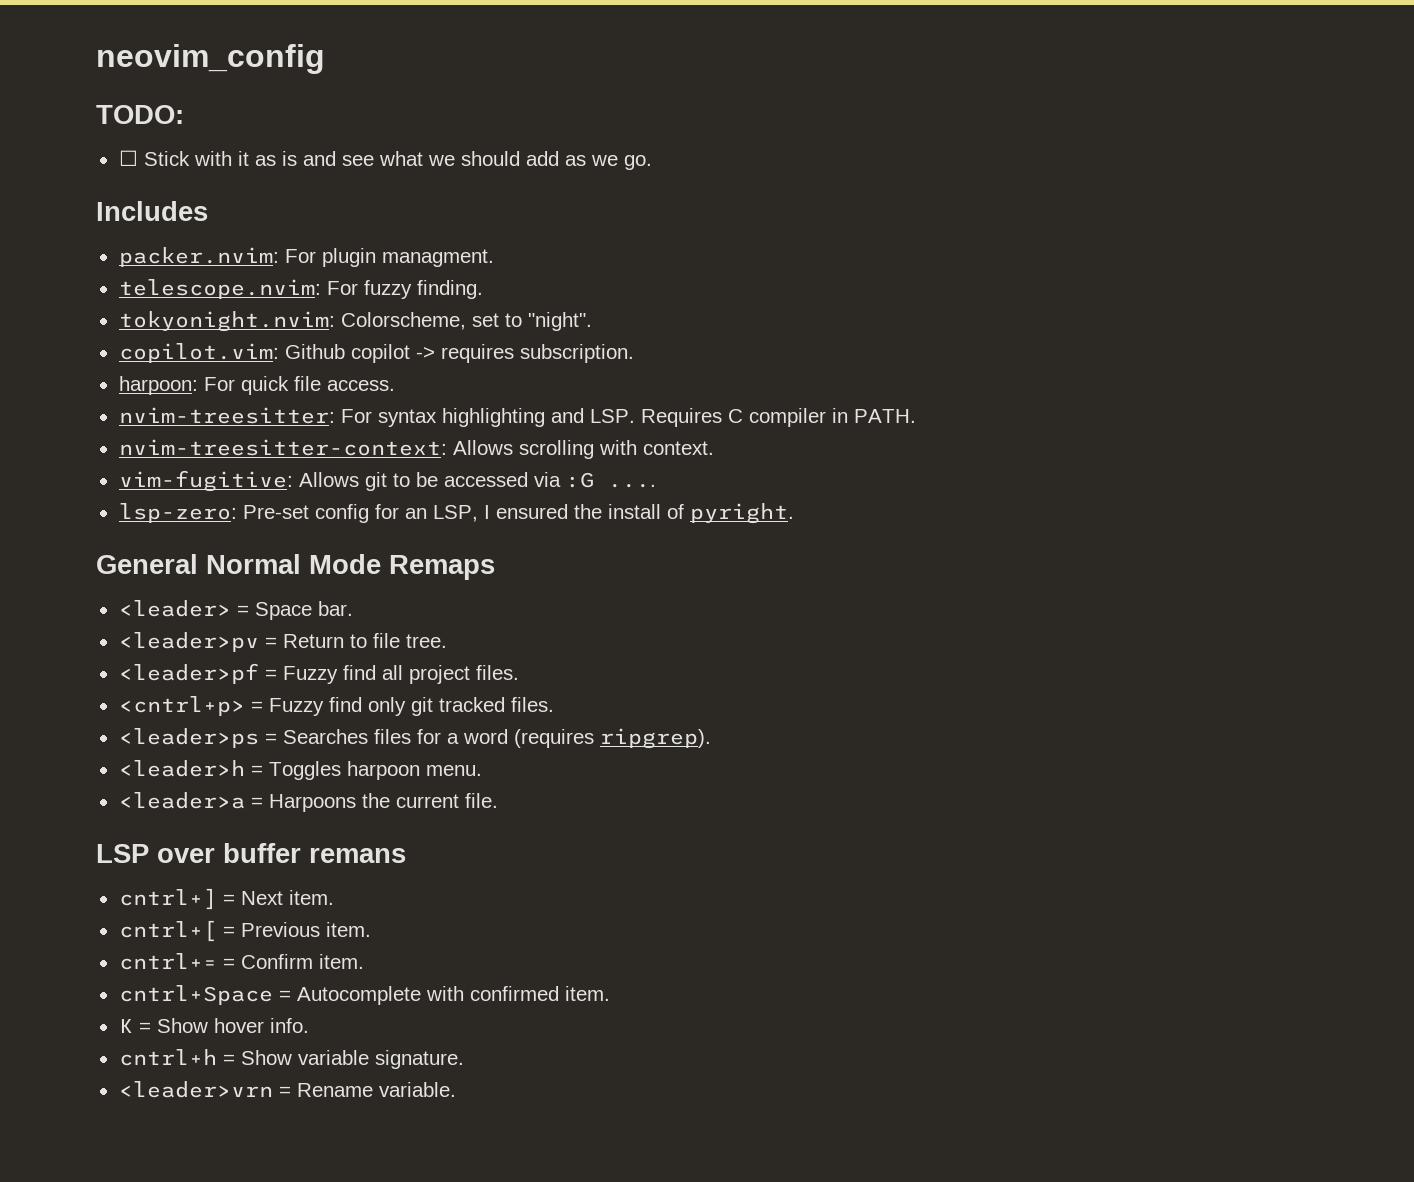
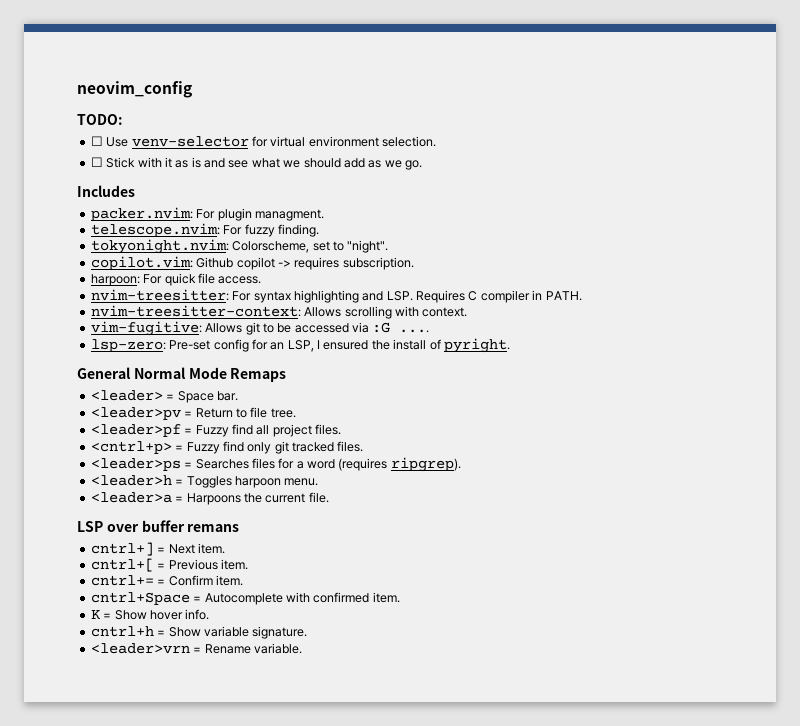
(184, 114) none -> [90,136,436,147] // ☐ Use venv-selector for virtual environment selection.

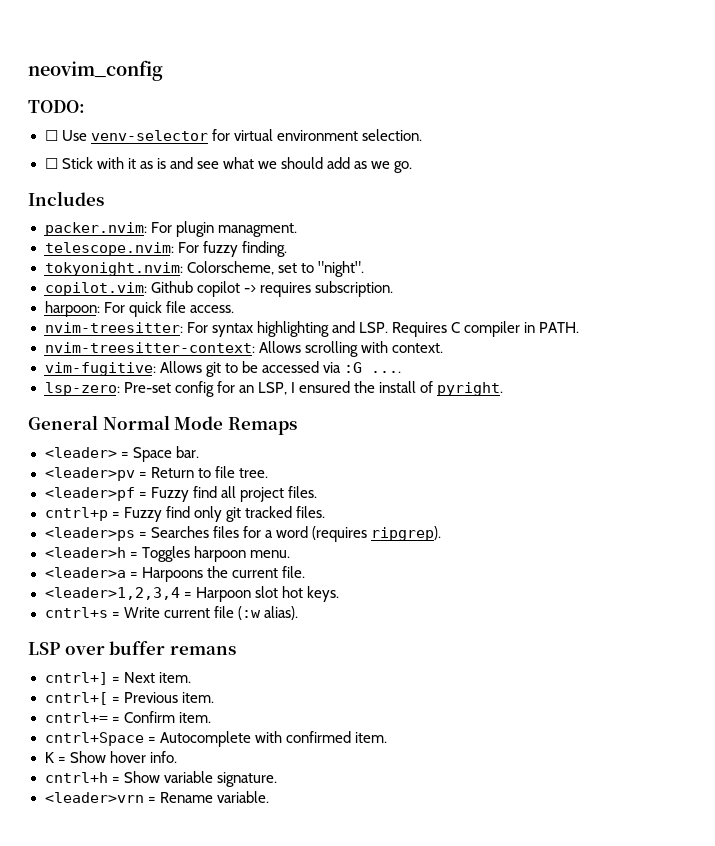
[90,441,172,454] <cntrl+p> -> [44,507,108,521] cntrl+p
(329, 497) none -> [44,586,339,602] [44,606,298,620] // <leader>1,2,3,4 = Harpoon slot hot keys. // cntrl+s = Write current file (:w alias).

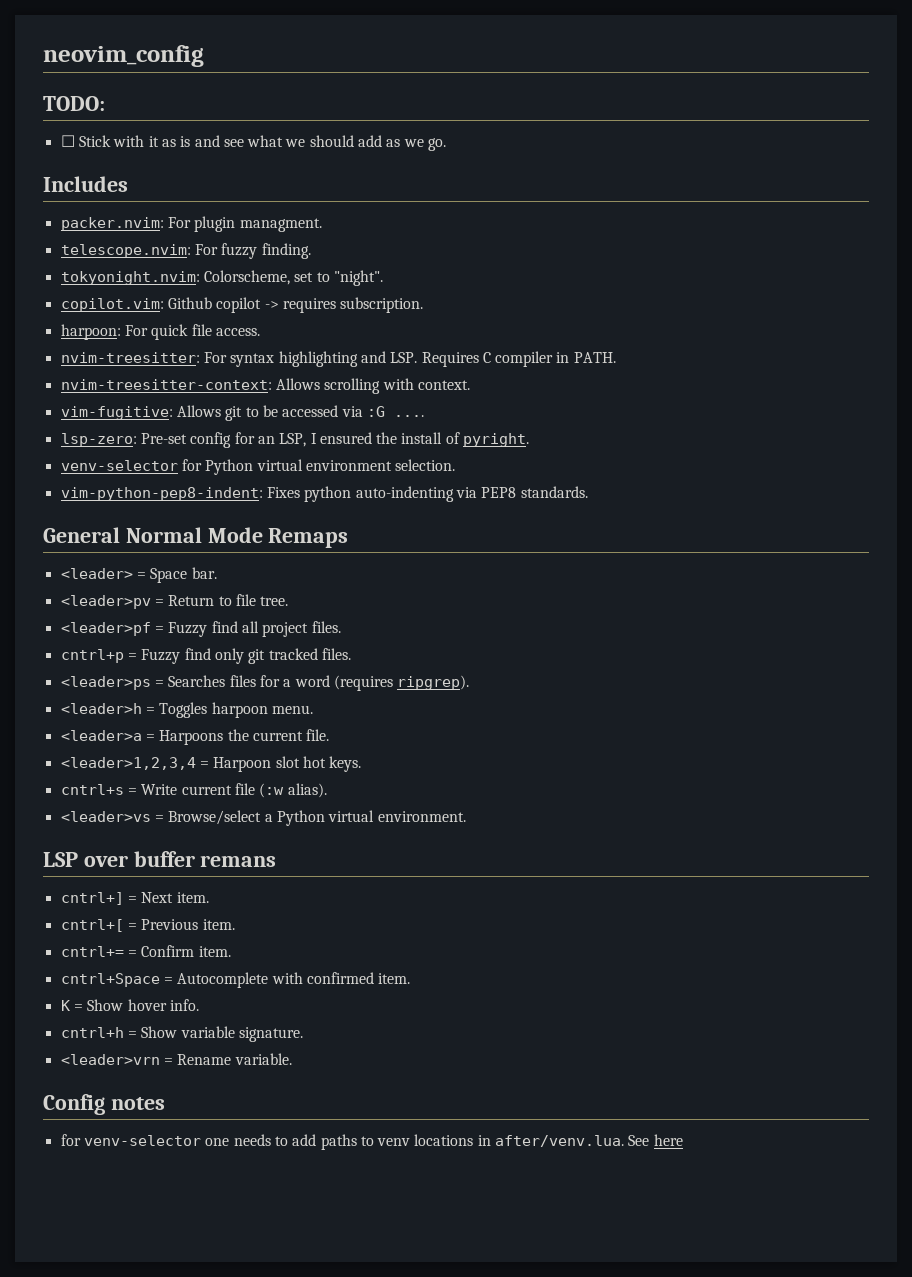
[44,129,422,141] // ☐ Use venv-selector for virtual environment selection. -> (105, 103) none
(504, 389) none -> [60,459,456,475] [60,486,588,502] // venv-selector for Python virtual environment selection. // vim-python-pep8-indent: Fixes python auto-indenting via PEP8 standards.
(298, 613) none -> [60,810,466,826] // <leader>vs = Browse/select a Python virtual environment.
(269, 797) none -> [43,1094,165,1115] [60,1134,683,1150] // Config notes // for venv-selector one needs to add paths to venv locations in after/venv.lua. See here

